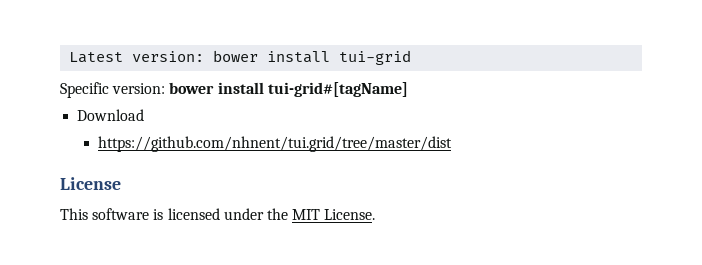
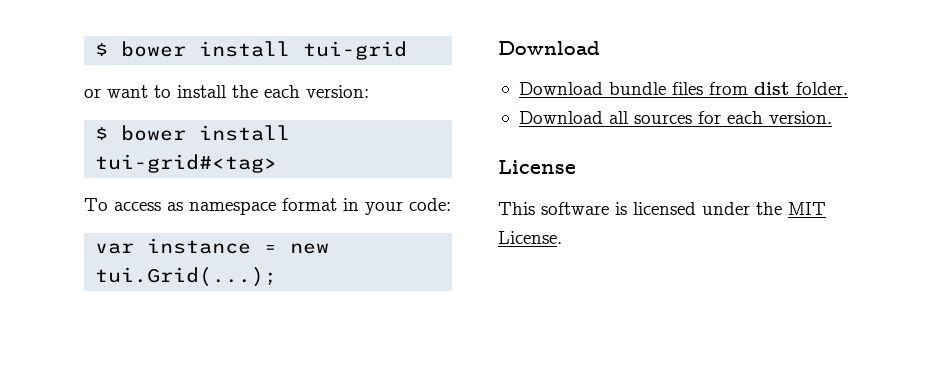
[69,51,205,63] Latest version: -> [95,43,109,56] $
[60,82,408,98] [77,109,145,121] [97,136,452,152] Specific version: bower install tui-grid#[tagName] // Download // https://github.com/nhnent/tui.grid/tree/master/dist -> [84,85,369,98] [95,125,291,141] [95,154,278,173] [84,198,451,215] [95,238,330,254] [95,267,278,287] [498,41,600,55] [518,82,848,95] [518,111,832,124] or want to install the each version: // $ bower install tui-grid#<tag> // To access as namespace format in your code: // var instance = new tui.Grid(...); // Download // Download bundle files from dist folder. // Download all sources for each version.

